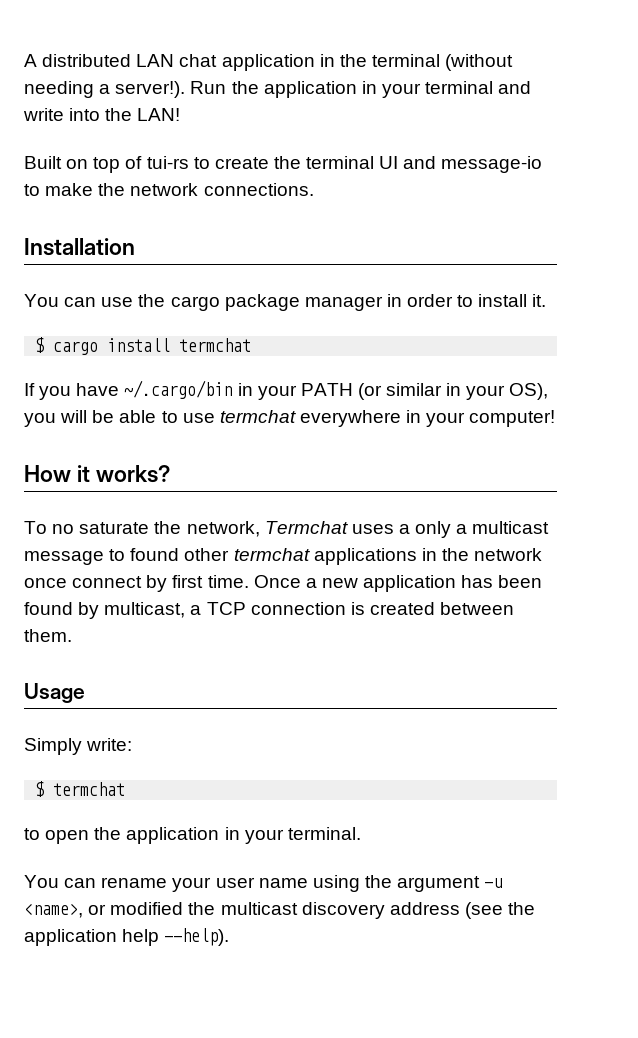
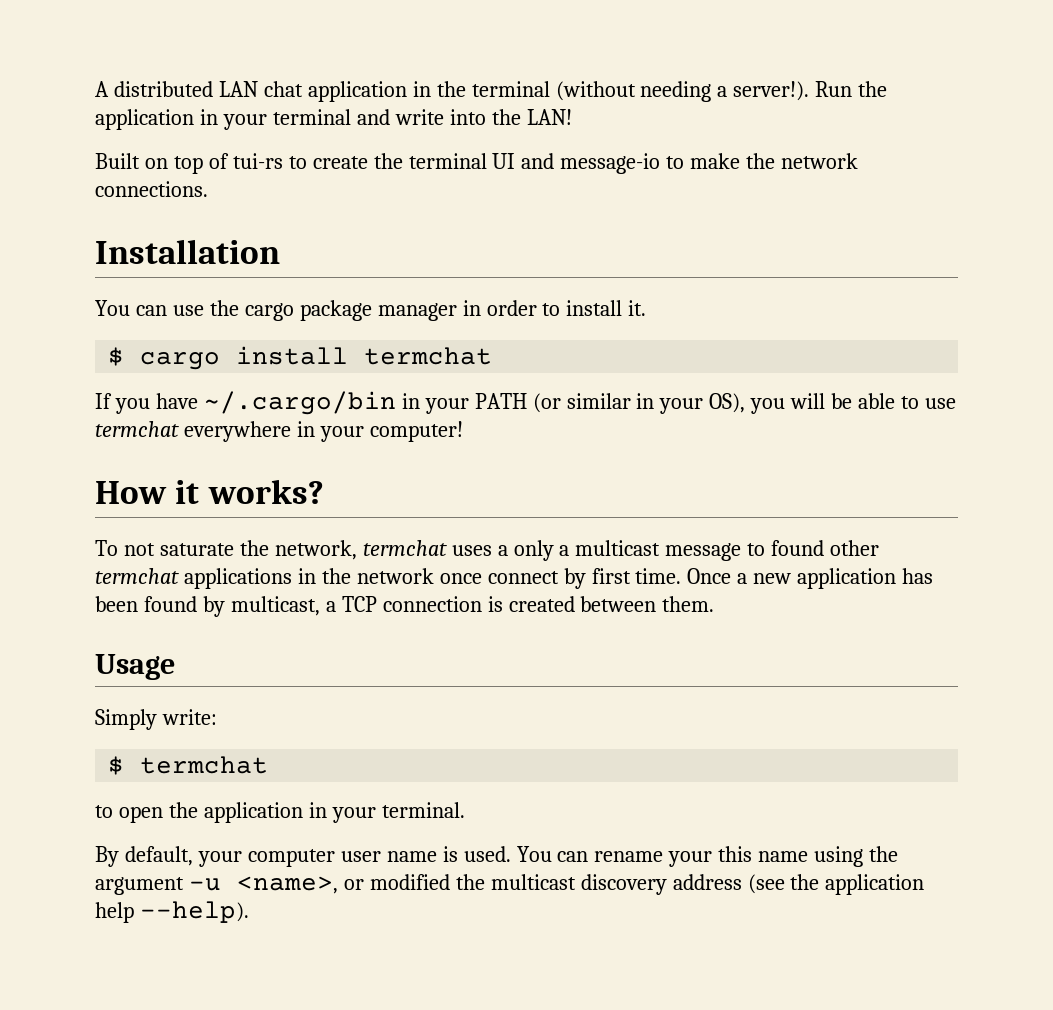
[52,524,75,534] no -> [123,543,155,556] not
[264,521,348,534] Termchat -> [362,540,447,556] termchat
(361, 833) none -> [95,846,511,867] By default, your computer user name is used.
[215,877,255,888] user -> [718,846,753,862] this

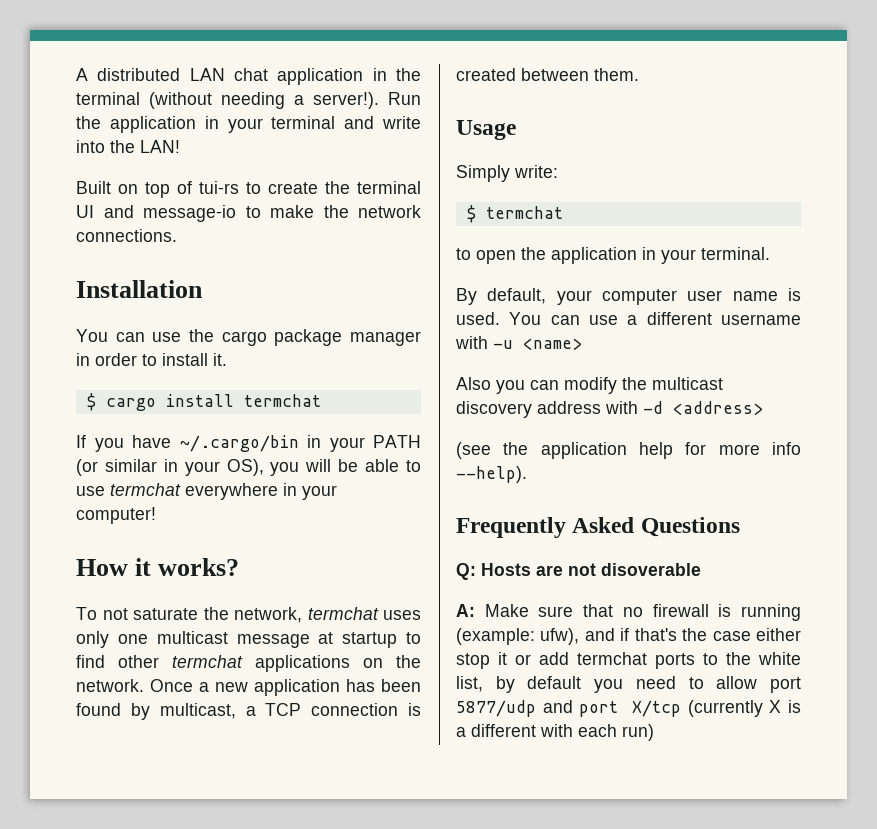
[497,540,880,561] [95,568,682,589] a only a multicast message to found other termchat applications in the network once connect by first time. -> [76,631,421,648] [76,655,421,672] [76,679,144,692] only one multicast message at startup to find other termchat applications on the network.
[594,846,899,867] [95,874,450,895] rename your this name using the argument -u <name>, or modified -> [589,312,801,325] [455,336,582,350] [456,377,617,394] use a different username with -u <name> // Also you can modify
(742, 882) none -> [605,401,763,415] with -d <address> //
[139,901,249,923] --help). -> [685,442,801,455] [456,466,527,483] [456,517,740,538] [456,563,701,580] [456,604,801,621] [456,628,801,645] [456,652,801,669] [456,676,801,693] [456,700,801,717] [456,724,654,741] for more info --help). // Frequently Asked Questions // Q: Hosts are not disoverable // A: Make sure that no firewall is running (example: ufw), and if that's the case either stop it or add termchat ports to the white list, by default you need to allow port 5877/udp and port X/tcp (currently X is a different with each run)

